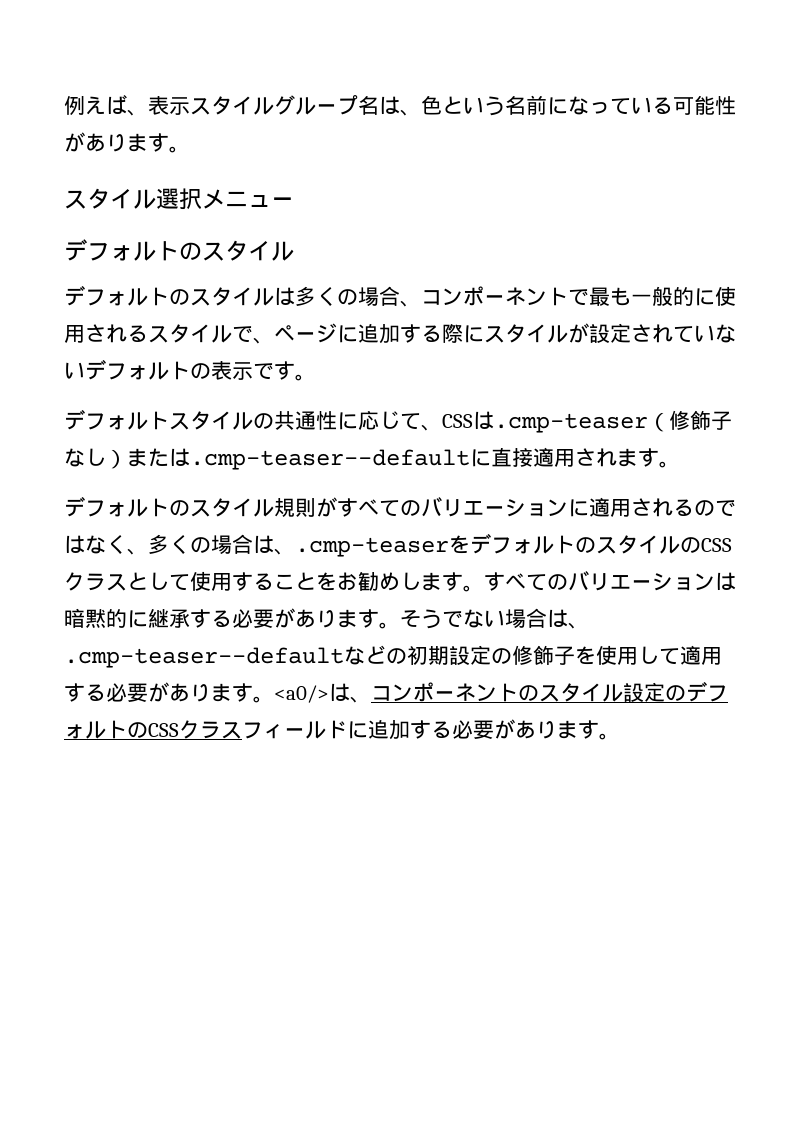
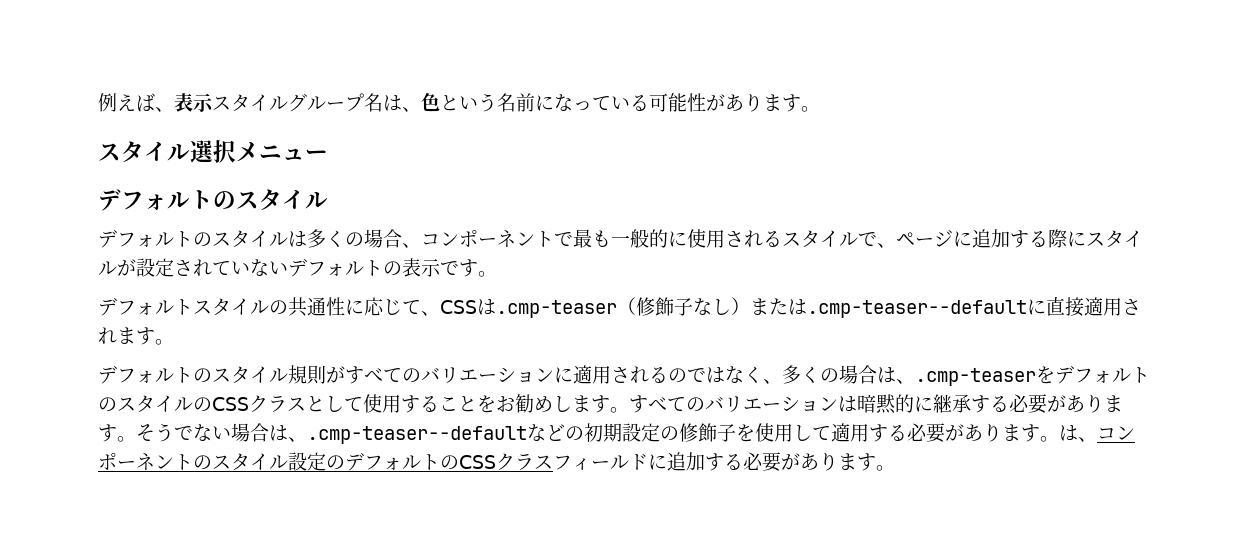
[274,685,329,703] <a0/> -> (1059, 439) none

